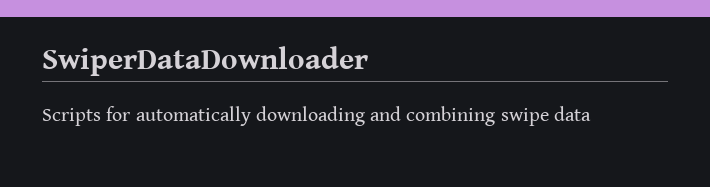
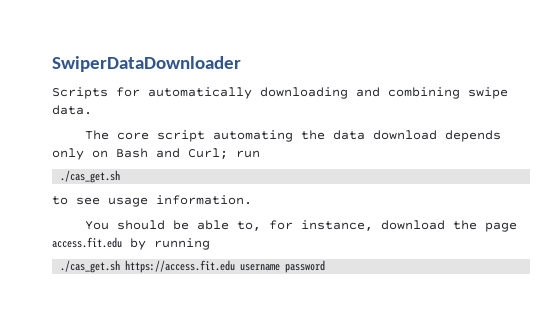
[553,106,591,121] data -> [52,105,92,115] [84,130,501,142] [52,148,260,160] [60,170,121,183] [52,195,252,207] [84,220,517,232] [52,237,210,250] [60,260,326,273] data. // The core script automating the data download depends only on Bash and Curl; run // ./cas_get.sh // to see usage information. // You should be able to, for instance, download the page access.fit.edu by running // ./cas_get.sh https://access.fit.edu username password

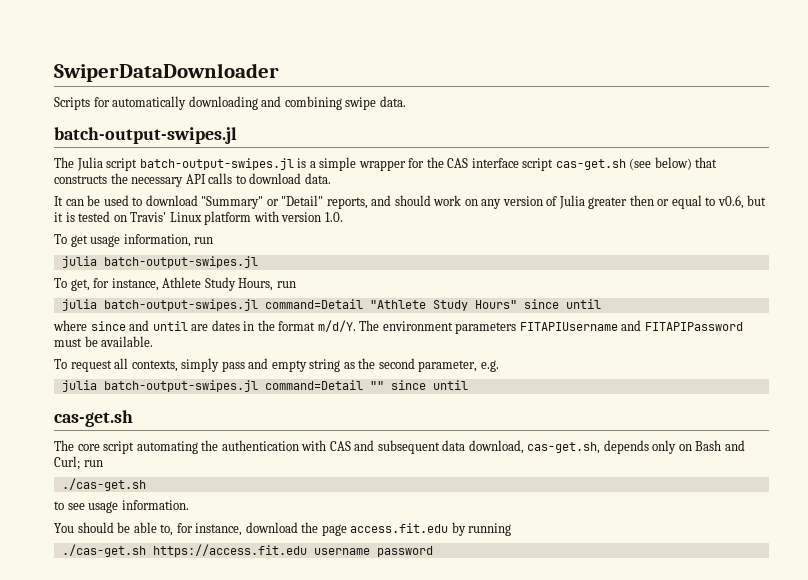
(92, 110) none -> [54,127,237,144] [54,157,718,171] [54,173,331,187] [54,195,767,209] [54,211,343,225] [54,234,214,247] [61,256,258,268] [54,277,296,291] [61,299,601,311] [53,320,743,334] [54,336,154,347] [54,358,499,372] [61,380,468,392] [54,410,133,427] // batch-output-swipes.jl // The Julia script batch-output-swipes.jl is a simple wrapper for the CAS interface script cas-get.sh (see below) that constructs the necessary API calls to download data. // It can be used to download "Summary" or "Detail" reports, and should work on any version of Julia greater then or equal to v0.6, but it is tested on Travis' Linux platform with version 1.0. // To get usage information, run // julia batch-output-swipes.jl // To get, for instance, Athlete Study Hours, run // julia batch-output-swipes.jl command=Detail "Athlete Study Hours" since until // where since and until are dates in the format m/d/Y. The environment parameters FITAPIUsername and FITAPIPassword must be available. // To request all contexts, simply pass and empty string as the second parameter, e.g. // julia batch-output-swipes.jl command=Detail "" since until // cas-get.sh
[332,130,437,140] data download -> [221,440,601,454] authentication with CAS and subsequent data download, cas-get.sh,
[60,170,121,183] ./cas_get.sh -> [61,478,146,491] ./cas-get.sh
[60,260,121,273] ./cas_get.sh -> [61,544,146,557] ./cas-get.sh

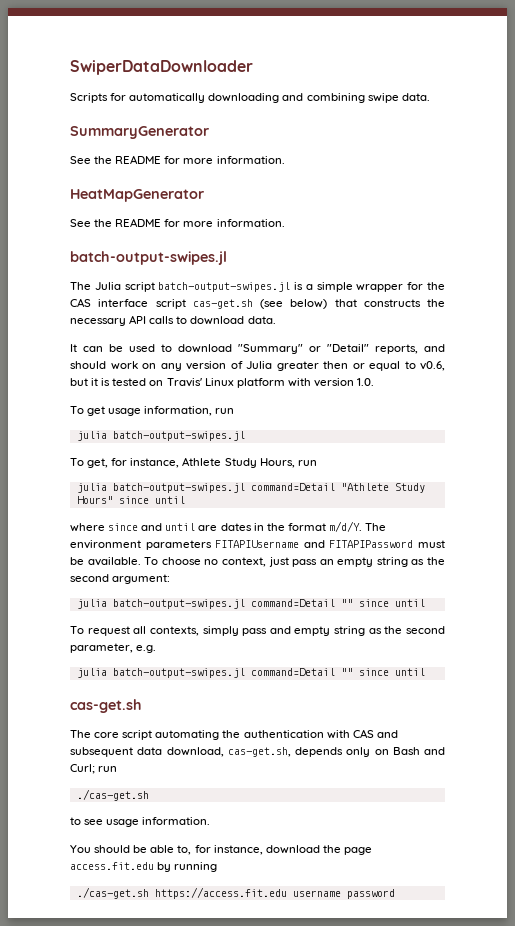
(406, 101) none -> [70,126,209,139] [70,155,285,164] [70,189,204,202] [70,218,285,227] // SummaryGenerator // See the README for more information. // HeatMapGenerator // See the README for more information.
(154, 341) none -> [144,557,445,567] [70,574,171,584] [76,599,425,609] To choose no context, just pass an empty string as the second argument: // julia batch-output-swipes.jl command=Detail "" since until

